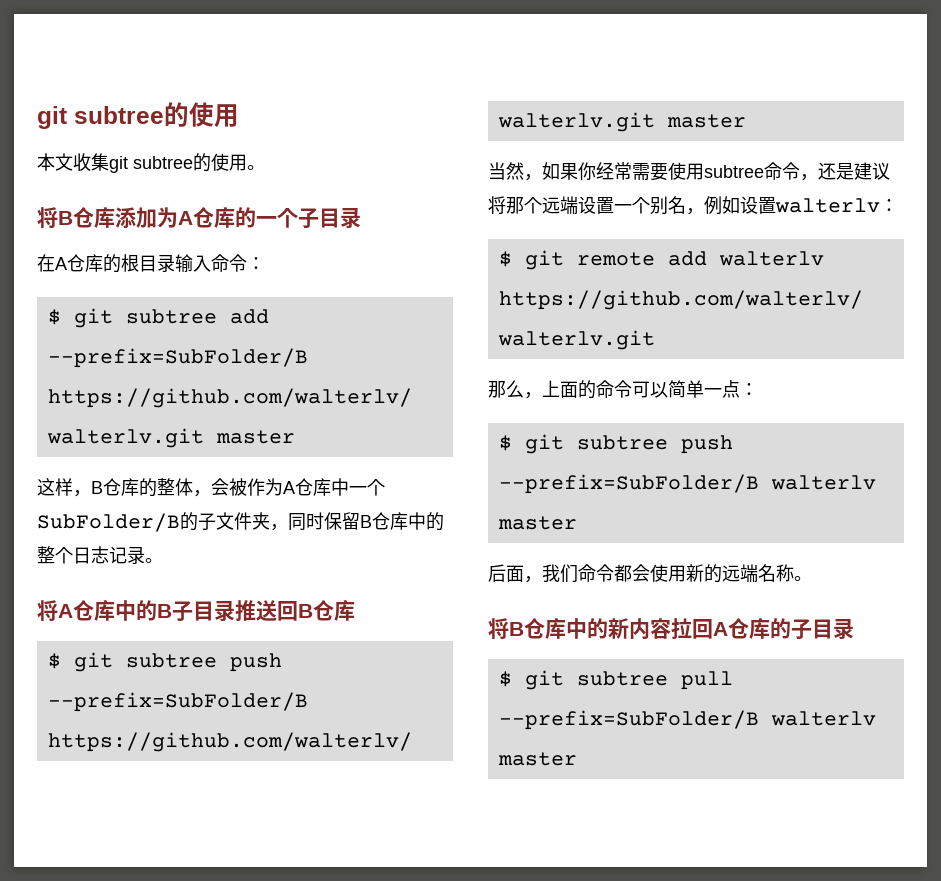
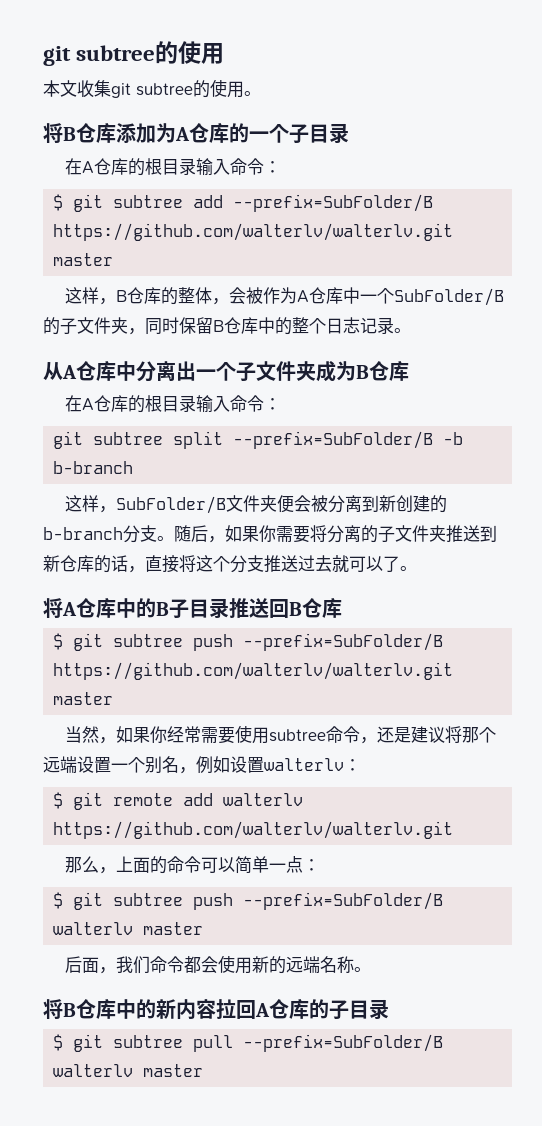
(163, 560) none -> [43,360,409,382] [65,395,282,413] [53,431,464,449] [53,461,134,474] [65,495,448,514] [43,525,497,543] [43,555,417,573] // 从A仓库中分离出一个子文件夹成为B仓库 // 在A仓库的根目录输入命令： // git subtree split --prefix=SubFolder/B -b b-branch // 这样，SubFolder/B文件夹便会被分离到新创建的b-branch分支。随后，如果你需要将分离的子文件夹推送到新仓库的话，直接将这个分支推送过去就可以了。

